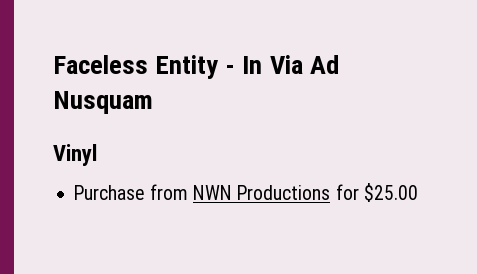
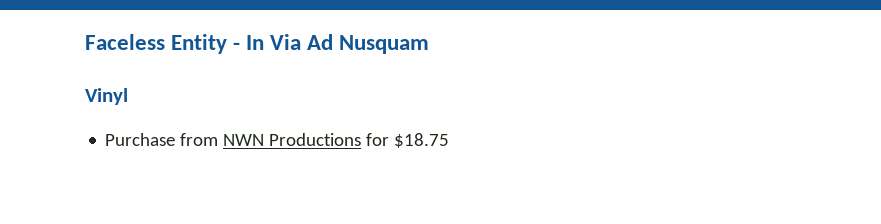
[363,183,418,202] $25.00 -> [394,133,450,148] $18.75

